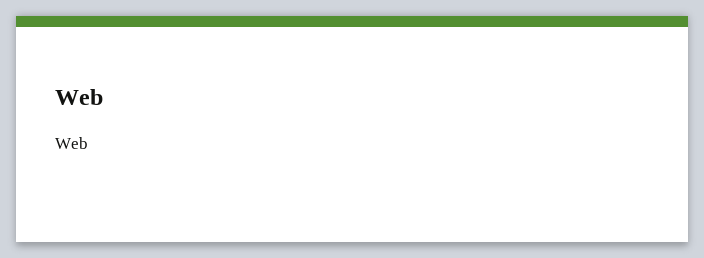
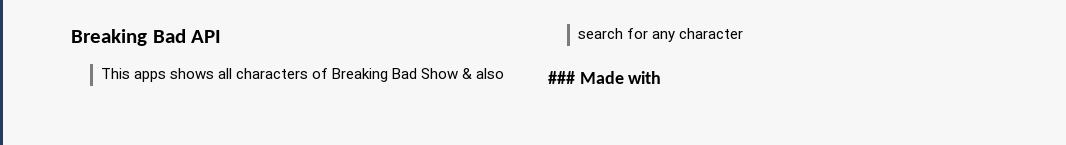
[55,89,103,105] [55,137,88,149] Web // Web -> [71,29,222,46] [100,68,505,82] [577,28,744,42] [548,71,662,84] Breaking Bad API // This apps shows all characters of Breaking Bad Show & also search for any character // ### Made with

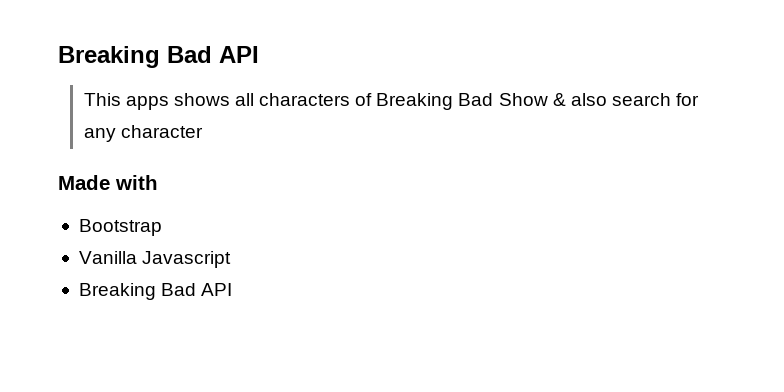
[548,71,575,84] ### -> (203, 131) none
(662, 77) none -> [78,219,162,236] [78,251,232,268] [78,283,233,300] // Bootstrap // Vanilla Javascript // Breaking Bad API

